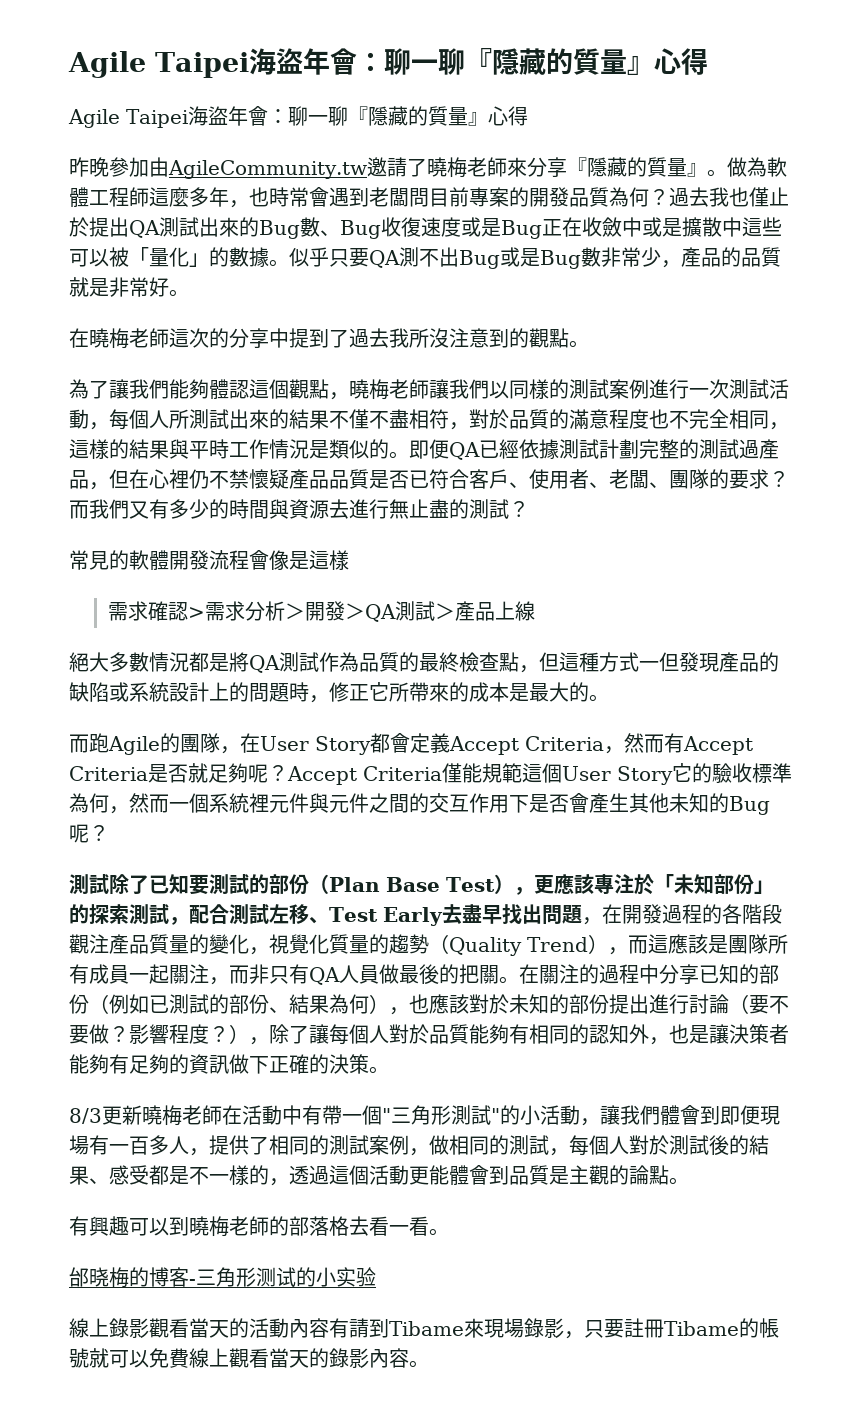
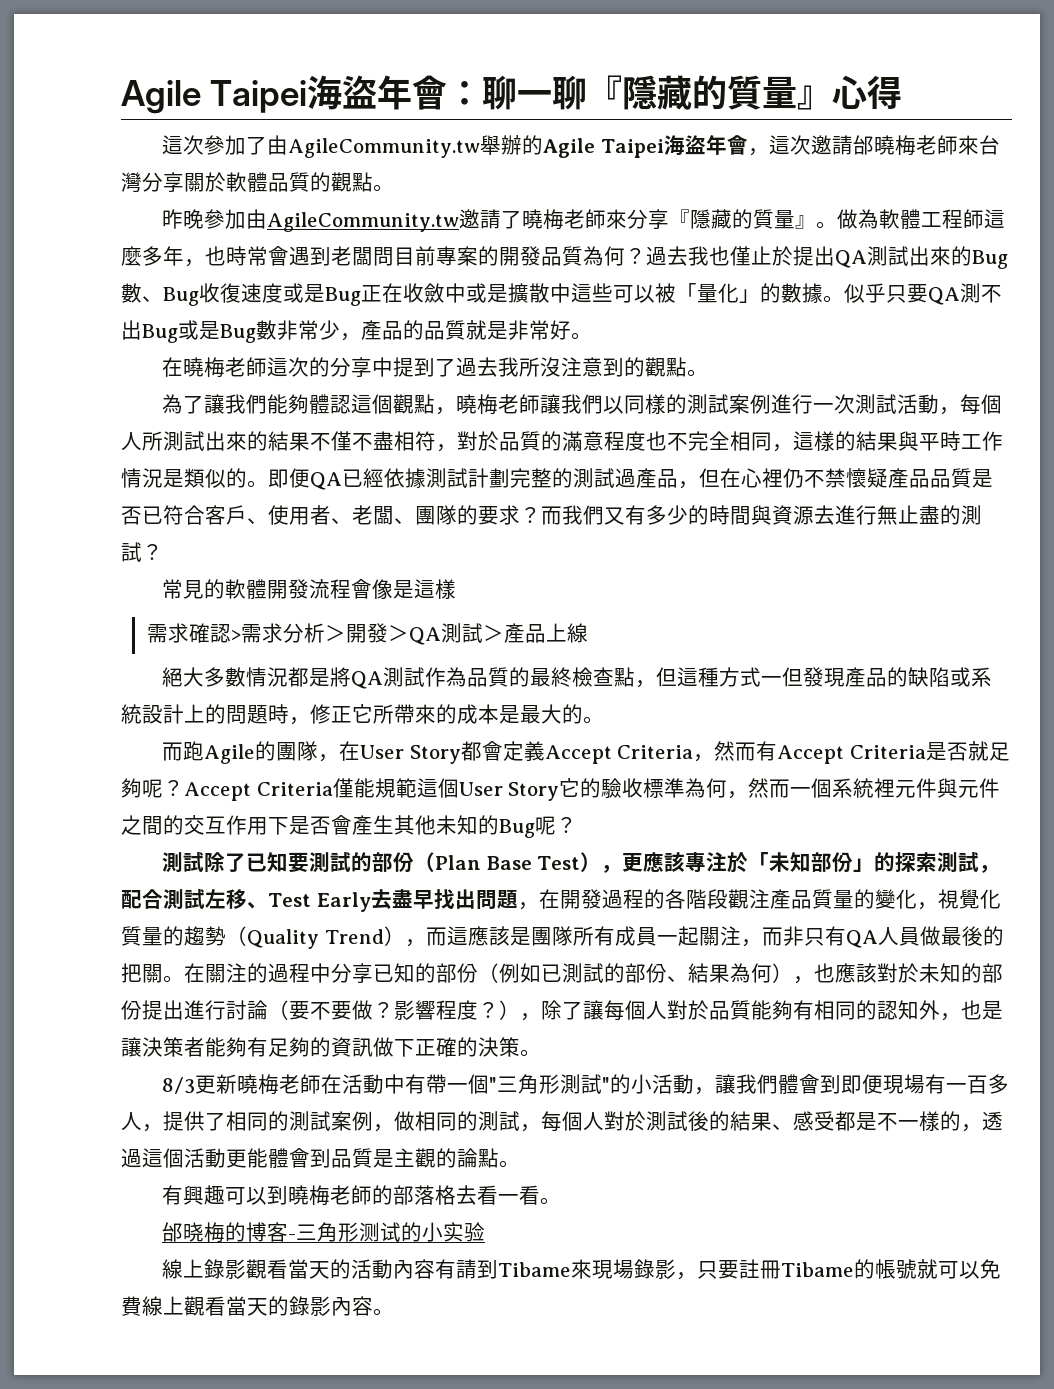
[68,106,528,128] Agile Taipei海盜年會：聊一聊『隱藏的質量』心得 -> [162,135,1000,158] [121,172,394,193] 這次參加了由AgileCommunity.tw舉辦的Agile Taipei海盜年會，這次邀請邰曉梅老師來台灣分享關於軟體品質的觀點。

